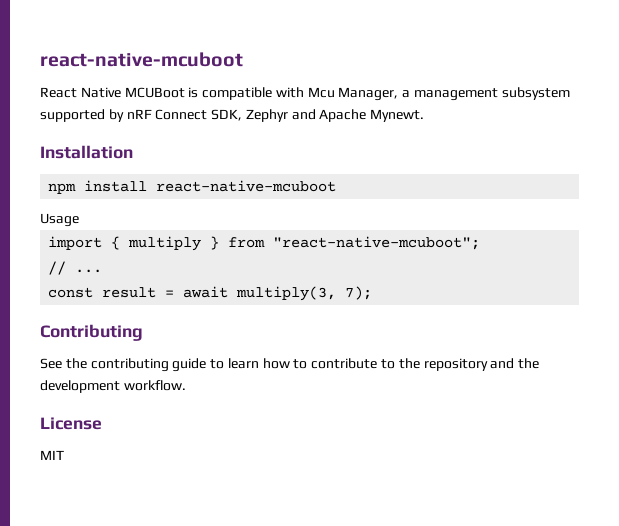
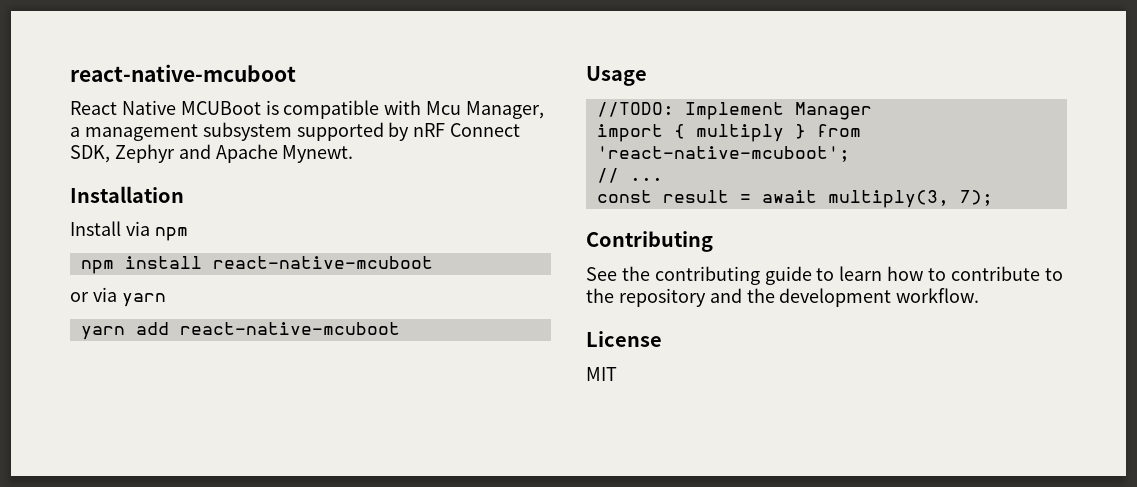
(133, 152) none -> [70,221,188,241] // Install via npm
[40,213,79,227] Usage -> [70,287,166,307] [80,322,400,340] [586,66,647,86] [596,102,872,120] or via yarn // yarn add react-native-mcuboot // Usage // //TODO: Implement Manager
[273,236,481,250] "react-native-mcuboot"; -> [596,146,850,162] 'react-native-mcuboot';

